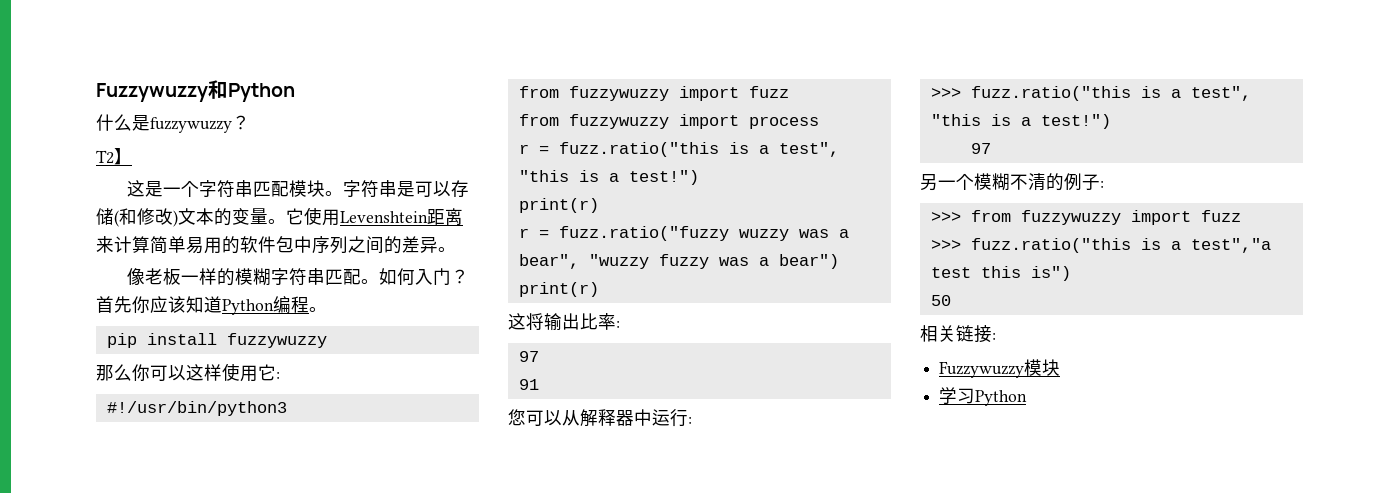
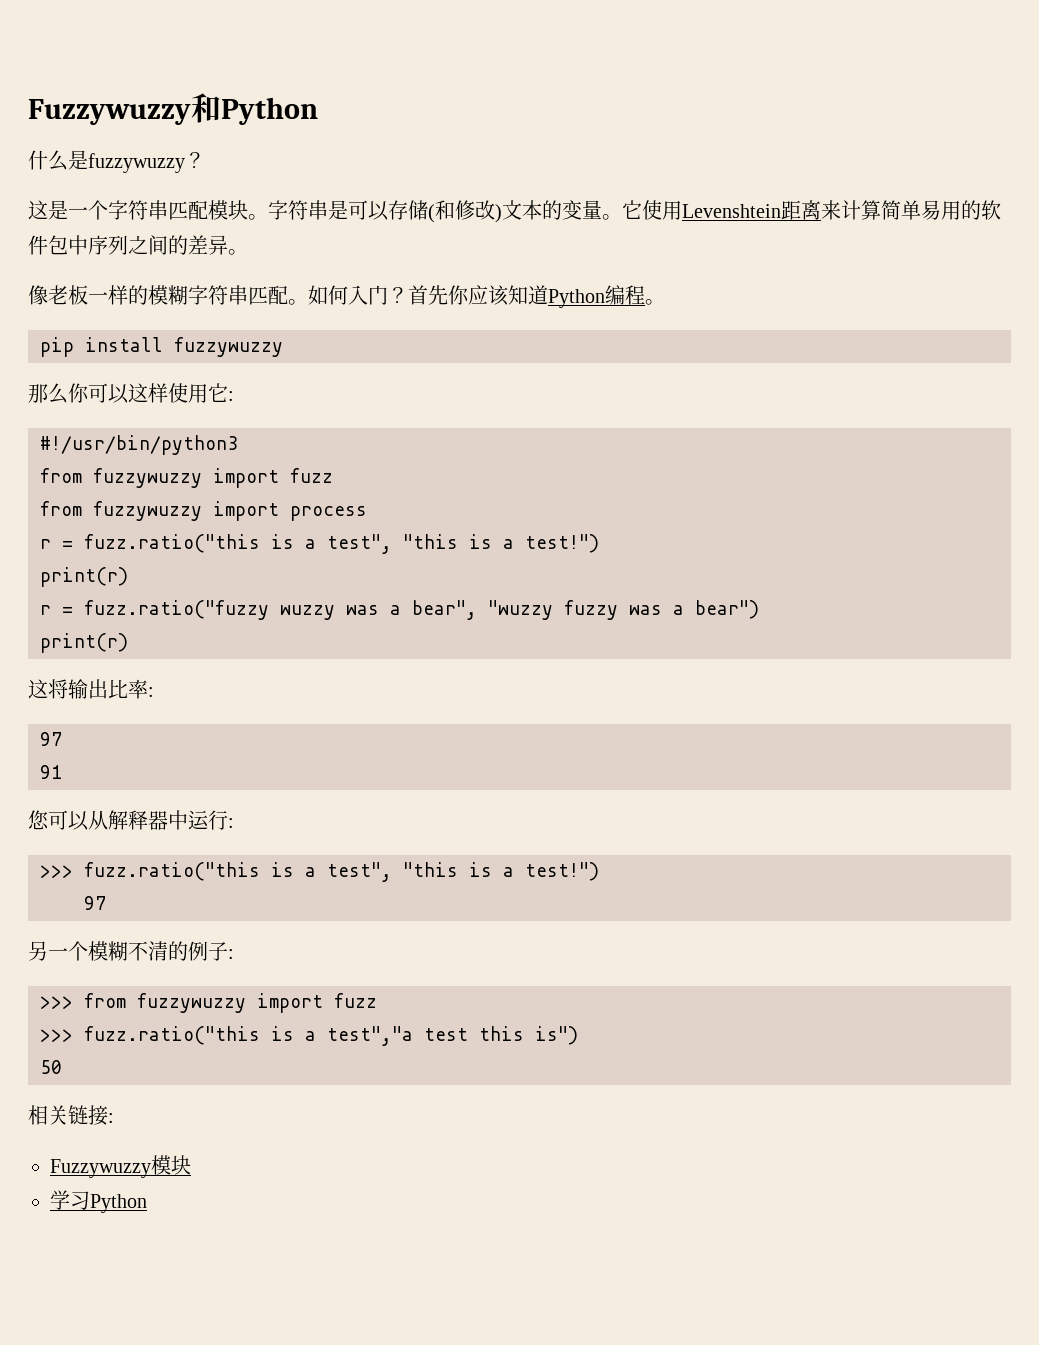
[96,148,132,165] // T2】 -> (205, 160) none

